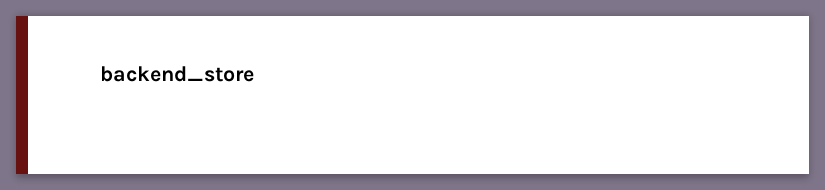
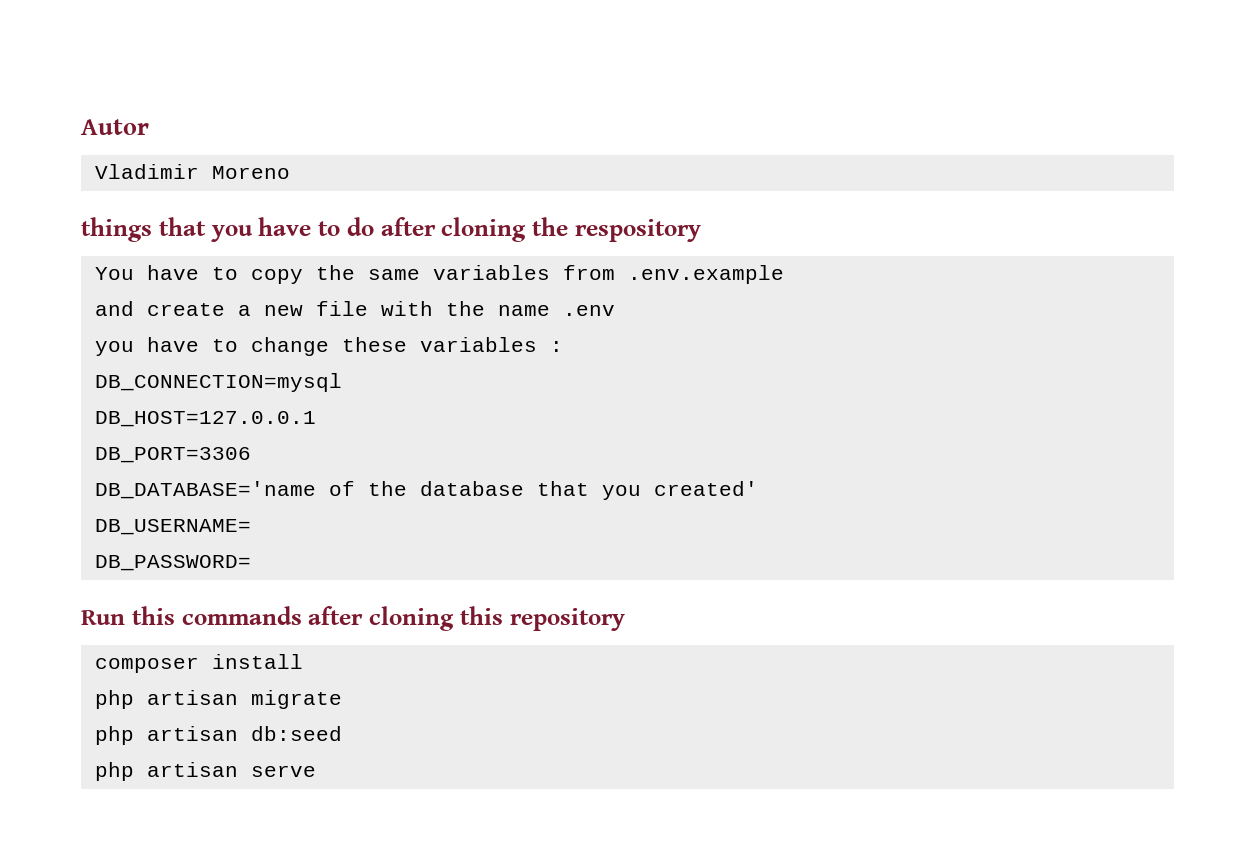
[100,66,254,82] backend_store -> [81,119,149,135] [94,164,290,179] [81,217,701,242] [94,265,784,284] [94,301,615,316] [94,337,563,356] [94,373,342,392] [94,411,316,427] [94,447,251,463] [94,481,758,500] [94,519,251,535] [94,555,251,571] [81,606,625,631] [94,654,303,673] [94,690,342,709] [94,726,342,745] [94,762,316,781] Autor // Vladimir Moreno // things that you have to do after cloning the respository // You have to copy the same variables from .env.example // and create a new file with the name .env // you have to change these variables : // DB_CONNECTION=mysql // DB_HOST=127.0.0.1 // DB_PORT=3306 // DB_DATABASE='name of the database that you created' // DB_USERNAME= // DB_PASSWORD= // Run this commands after cloning this repository // composer install // php artisan migrate // php artisan db:seed // php artisan serve

